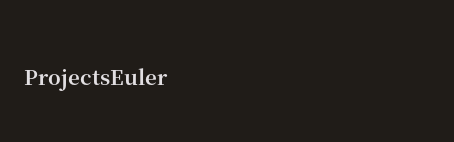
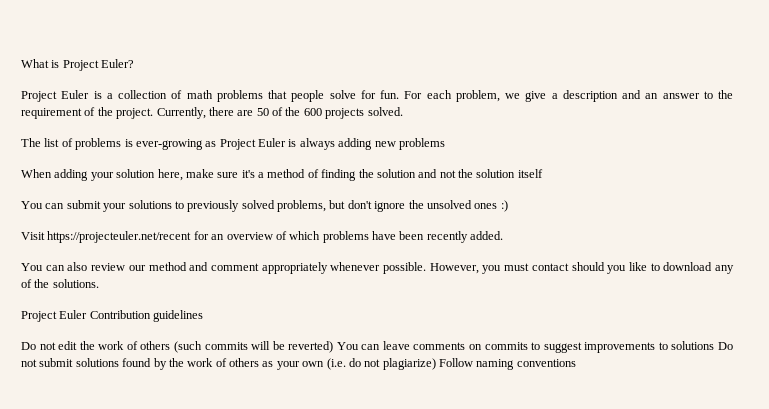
[24,68,168,91] ProjectsEuler -> [21,59,135,71] [21,90,733,102] [21,107,403,119] [21,138,445,150] [21,169,543,181] [21,200,508,212] [21,231,504,243] [21,262,735,274] [21,279,99,288] [21,310,204,322] [21,341,734,353] [21,358,576,370] What is Project Euler? // Project Euler is a collection of math problems that people solve for fun. For each problem, we give a description and an answer to the requirement of the project. Currently, there are 50 of the 600 projects solved. // The list of problems is ever-growing as Project Euler is always adding new problems // When adding your solution here, make sure it's a method of finding the solution and not the solution itself // You can submit your solutions to previously solved problems, but don't ignore the unsolved ones :) // Visit https://projecteuler.net/recent for an overview of which problems have been recently added. // You can also review our method and comment appropriately whenever possible. However, you must contact should you like to download any of the solutions. // Project Euler Contribution guidelines // Do not edit the work of others (such commits will be reverted) You can leave comments on commits to suggest improvements to solutions Do not submit solutions found by the work of others as your own (i.e. do not plagiarize) Follow naming conventions

